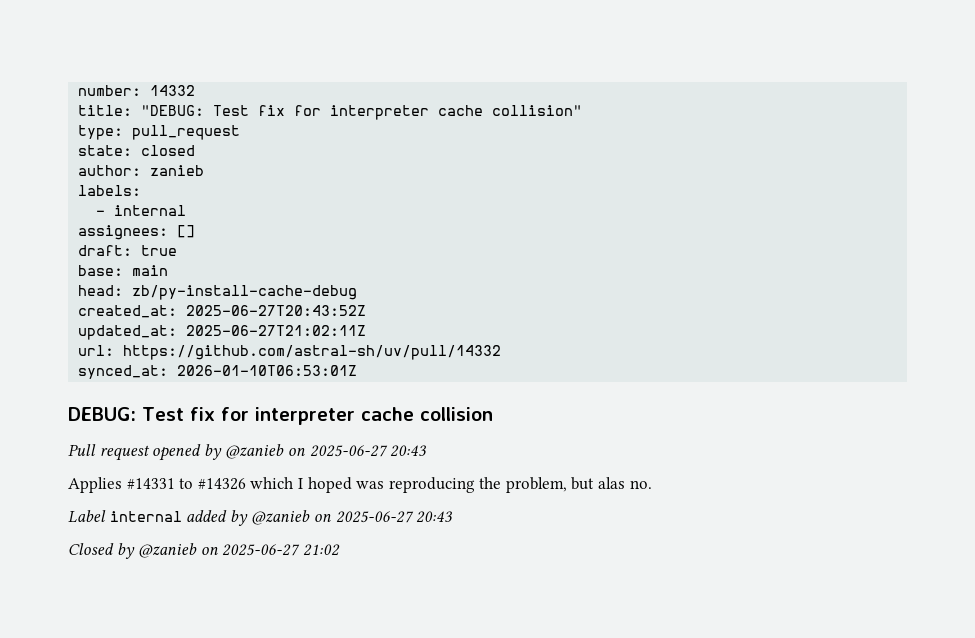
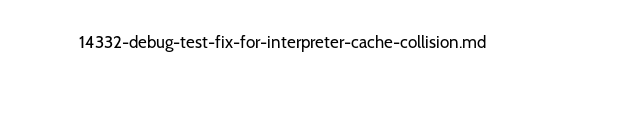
[78,85,196,96] [78,105,583,120] [78,125,241,140] [78,145,196,156] [78,165,205,176] [78,185,142,196] [96,205,187,216] [78,225,196,240] [78,245,178,256] [78,265,169,276] [78,285,358,300] [78,305,367,318] [78,325,367,340] [78,345,502,360] [78,365,358,379] [68,407,493,425] [68,444,428,461] [68,477,652,493] [68,510,454,526] [68,543,340,559] number: 14332 // title: "DEBUG: Test fix for interpreter cache collision" // type: pull_request // state: closed // author: zanieb // labels: // - internal // assignees: [] // draft: true // base: main // head: zb/py-install-cache-debug // created_at: 2025-06-27T20:43:52Z // updated_at: 2025-06-27T21:02:11Z // url: https://github.com/astral-sh/uv/pull/14332 // synced_at: 2026-01-10T06:53:01Z // DEBUG: Test fix for interpreter cache collision // Pull request opened by @zanieb on 2025-06-27 20:43 // Applies #14331 to #14326 which I hoped was reproducing the problem, but alas no. // Label internal added by @zanieb on 2025-06-27 20:43 // Closed by @zanieb on 2025-06-27 21:02 -> [79,35,486,52] 14332-debug-test-fix-for-interpreter-cache-collision.md

